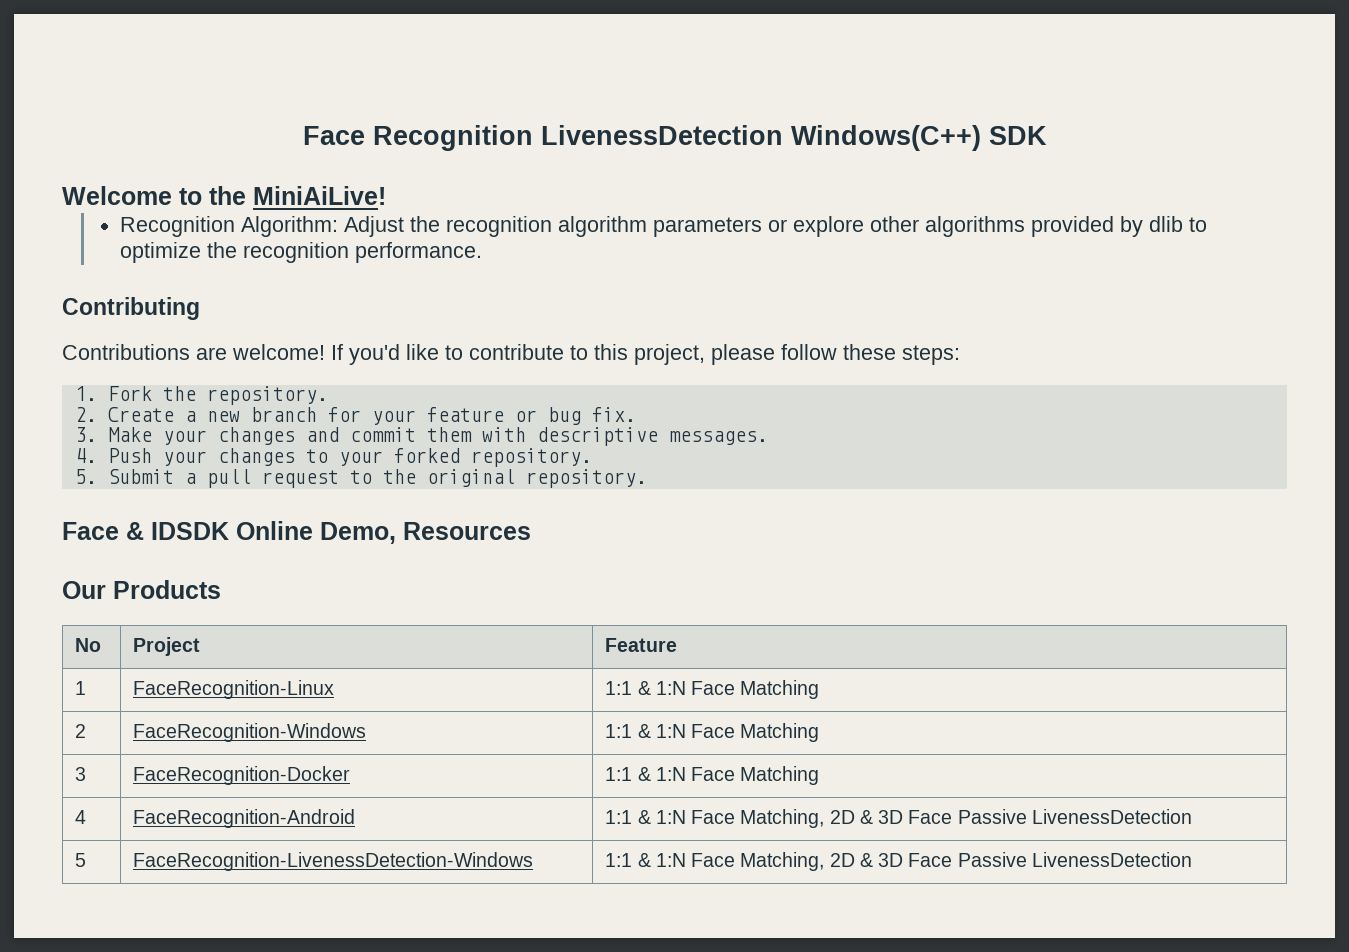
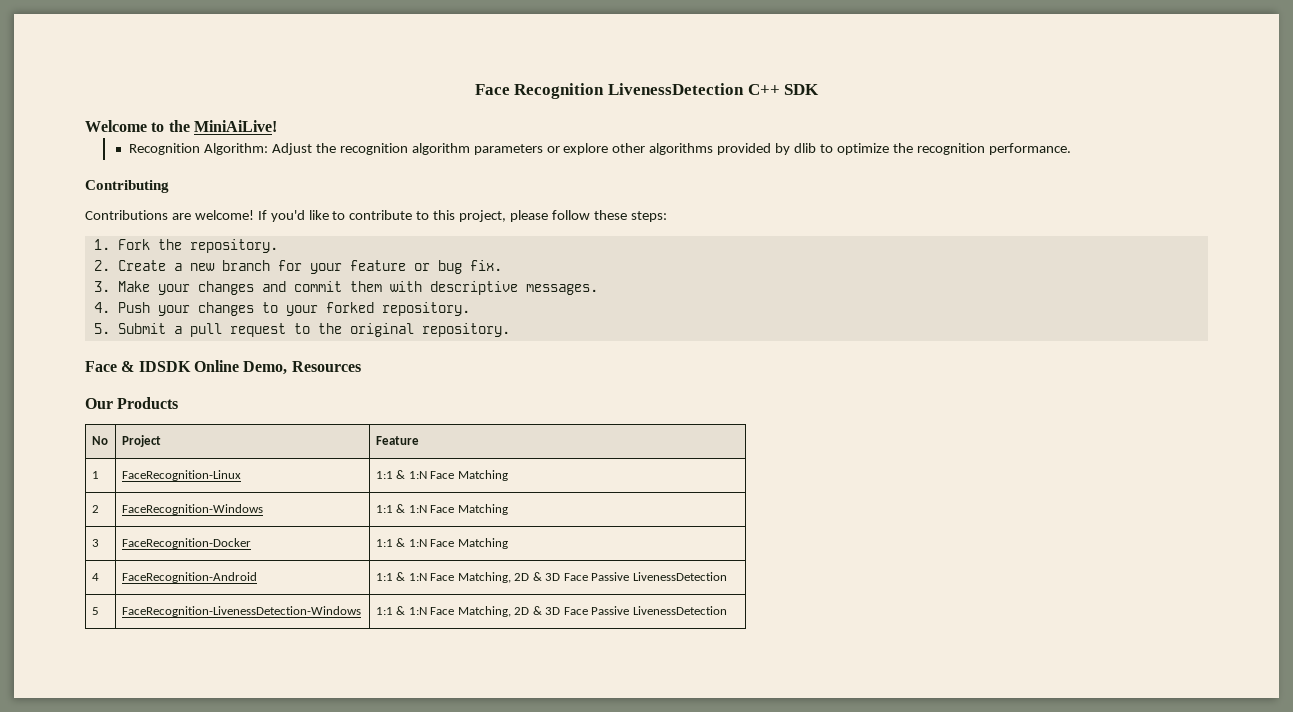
[790,125,981,151] Windows(C++) -> [747,84,780,95] C++

